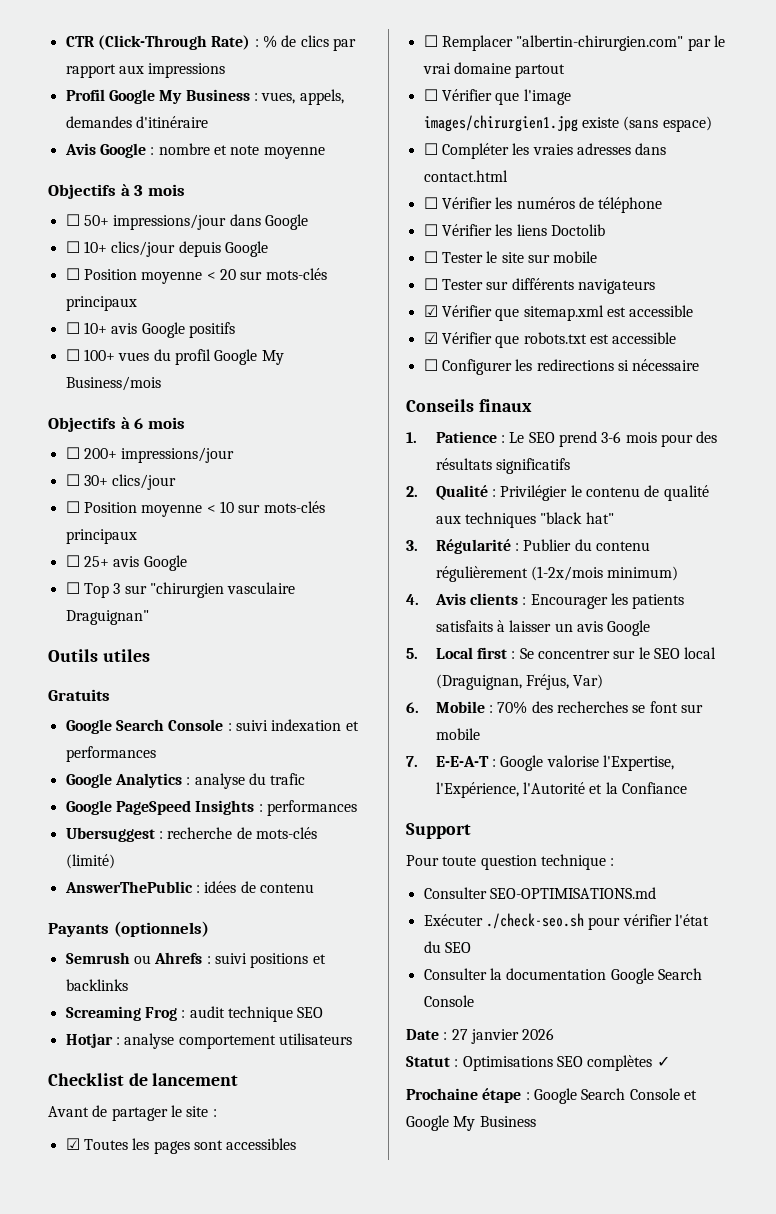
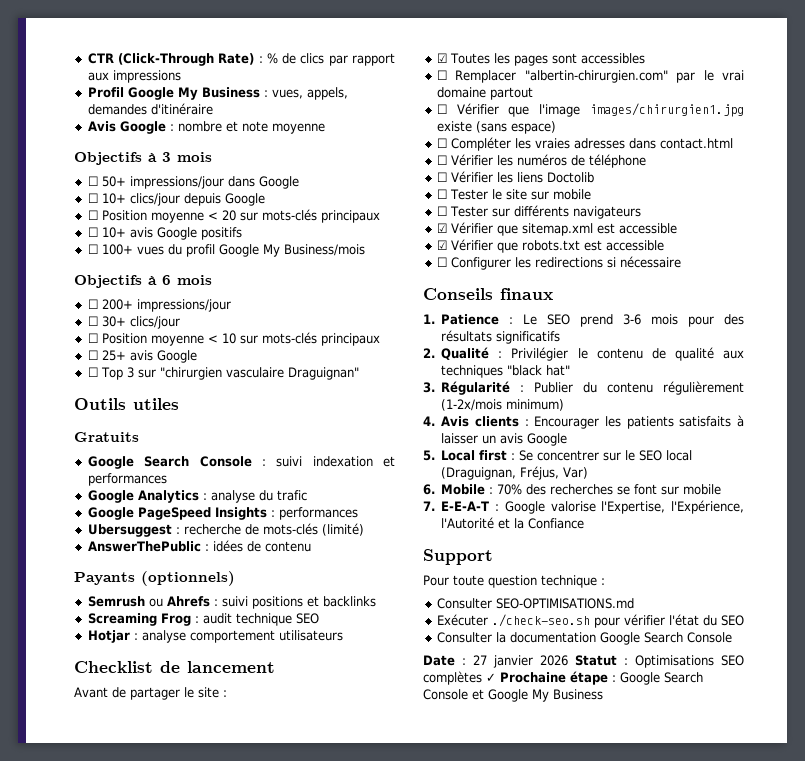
(555, 1034) // -> (568, 660) none
(670, 1061) // -> (496, 677) none

